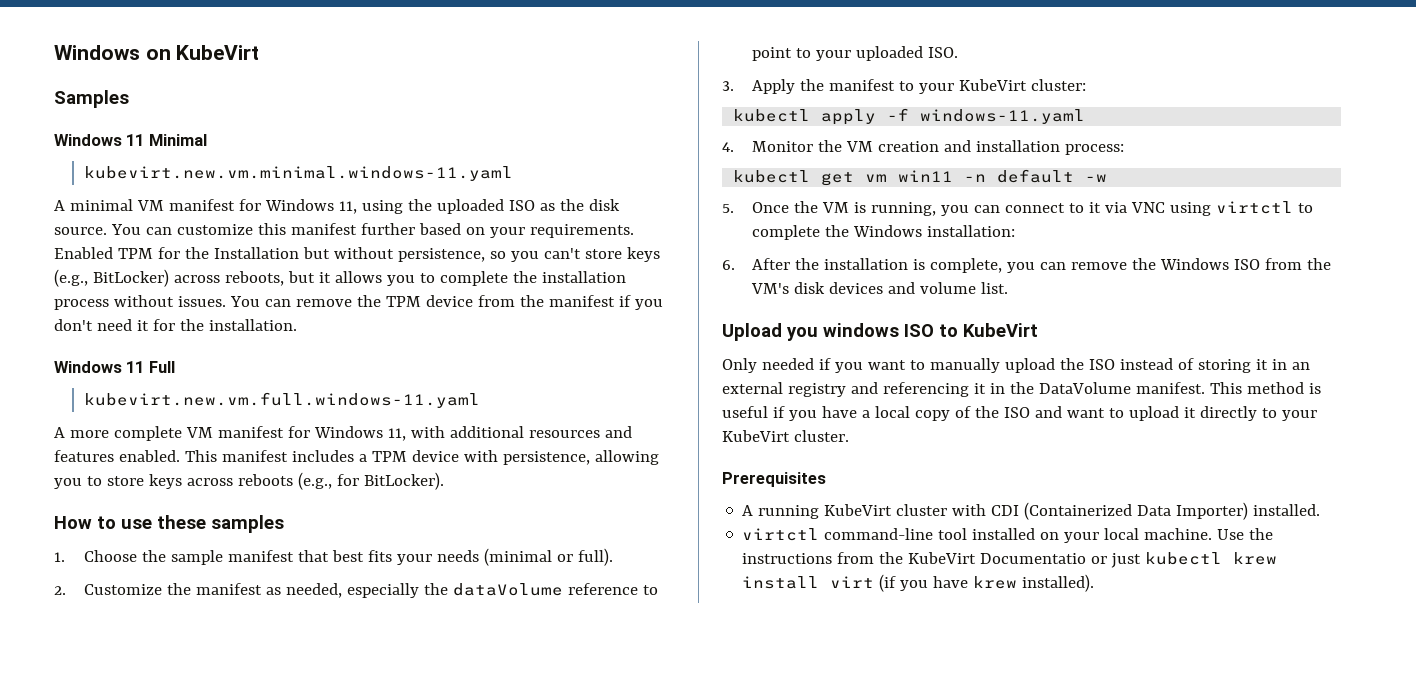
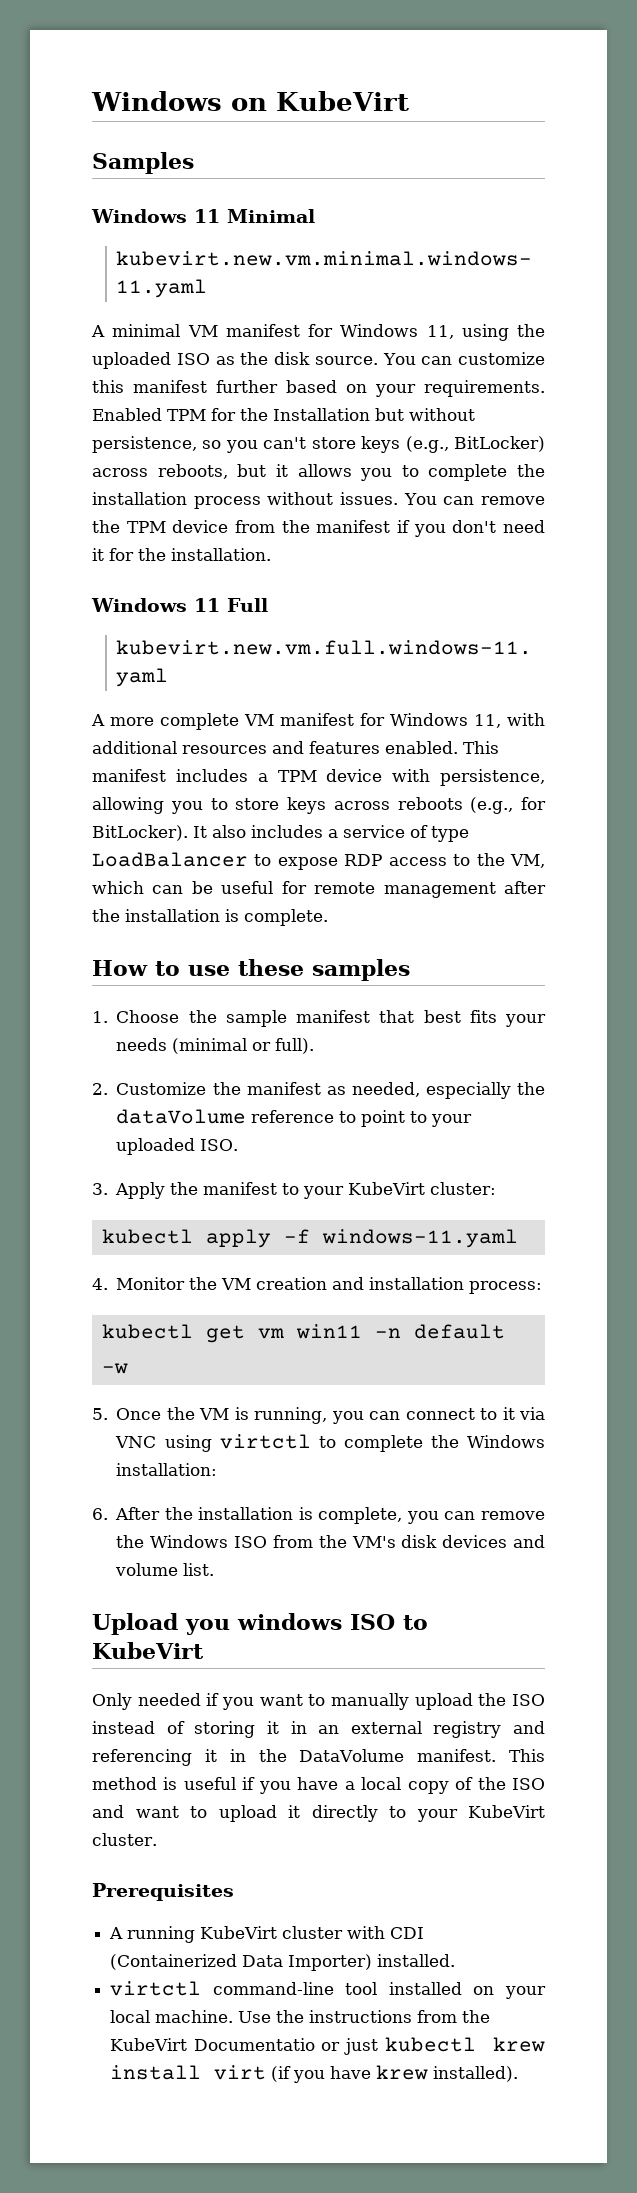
(444, 481) none -> [193,825,469,842] [92,852,545,870] [92,881,546,898] [92,909,328,926] It also includes a service of type LoadBalancer to expose RDP access to the VM, which can be useful for remote management after the installation is complete.

